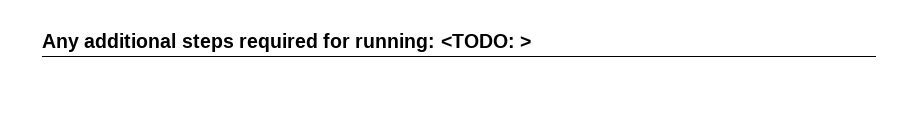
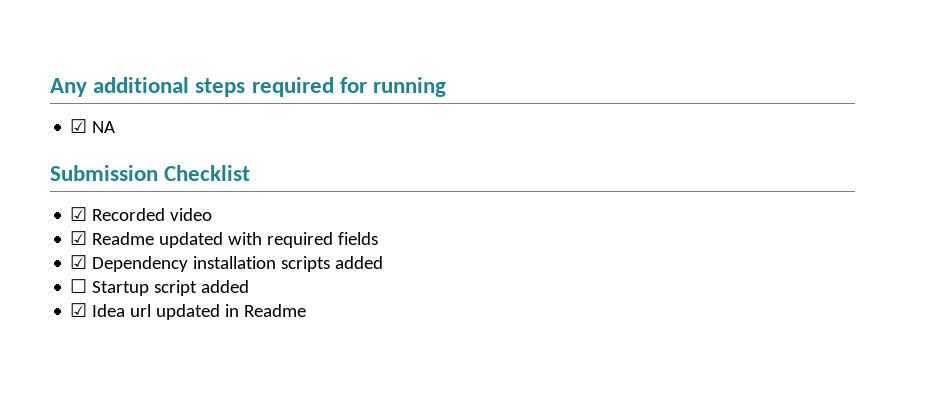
[355,33,531,52] running: <TODO: > -> [373,77,447,97] [70,119,116,133] [50,165,251,181] [70,207,213,221] [70,231,379,248] [70,255,384,272] [70,279,250,296] [70,303,307,320] running // ☑ NA // Submission Checklist // ☑ Recorded video // ☑ Readme updated with required fields // ☑ Dependency installation scripts added // ☐ Startup script added // ☑ Idea url updated in Readme

